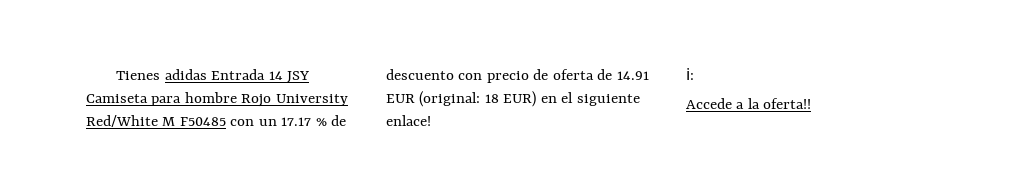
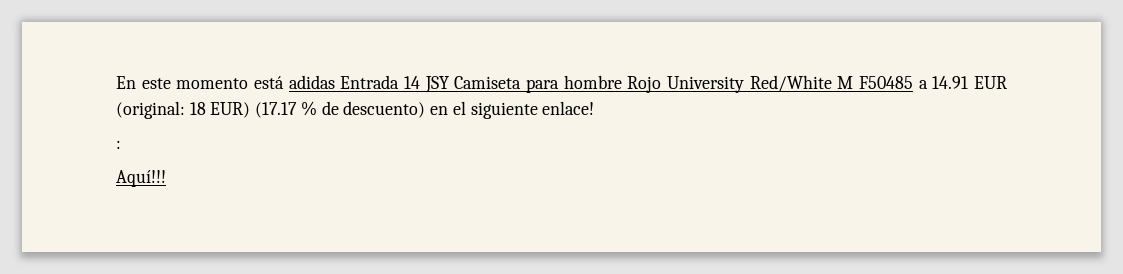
[116,71,161,80] Tienes -> [116,76,284,89] En este momento está
[230,115,347,126] [386,69,613,83] con un 17.17 % de descuento con precio de oferta de -> [918,80,928,89] a
(537, 99) none -> [255,101,426,118] (17.17 % de descuento)
[686,68,694,80] [686,98,812,109] ℹ: // Accede a la oferta!! -> [116,140,121,149] [116,170,166,187] : // Aquí!!!

